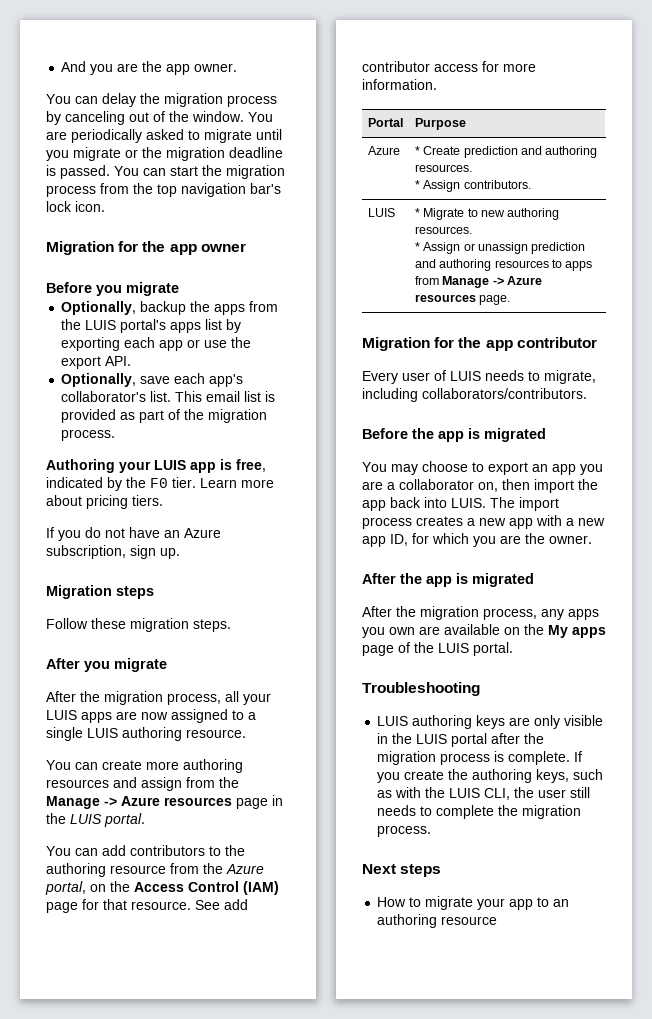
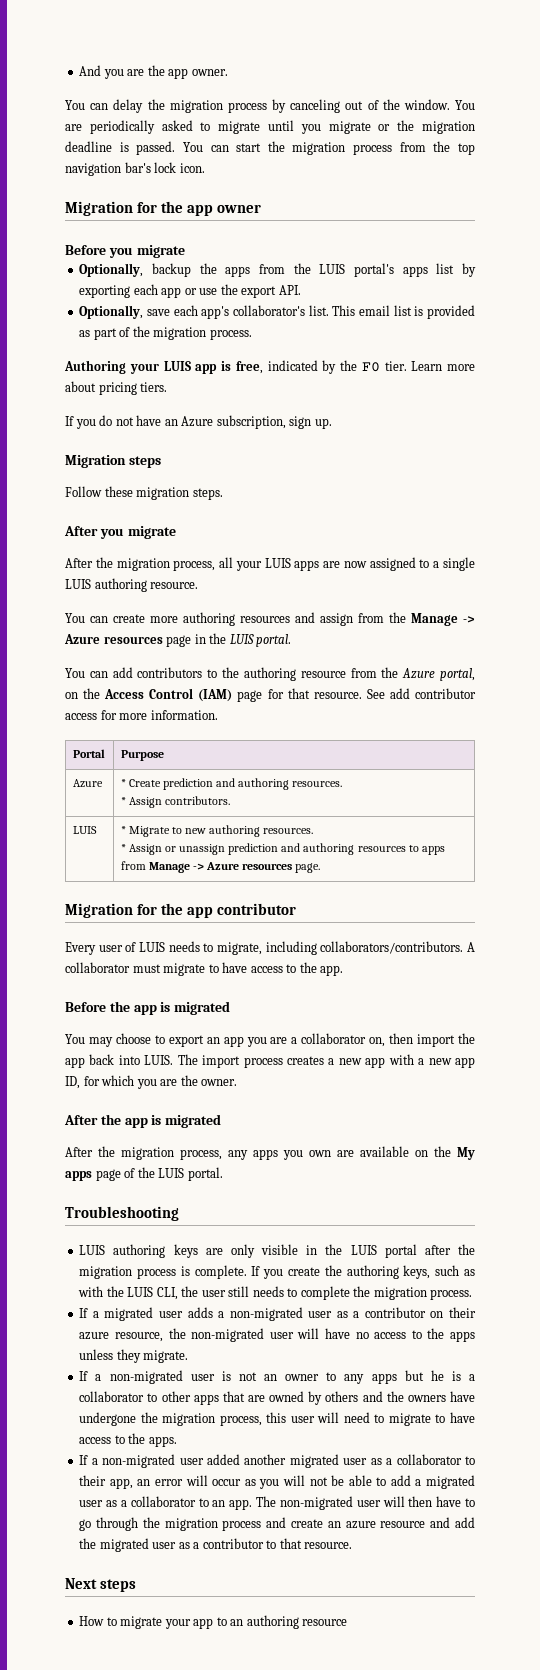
(587, 393) none -> [467,942,475,952] [65,962,344,976] A collaborator must migrate to have access to the app.
(432, 831) none -> [79,1307,477,1321] [79,1328,476,1342] [79,1349,189,1363] [79,1370,475,1384] [79,1391,475,1405] [79,1412,475,1426] [79,1433,177,1447] [79,1454,476,1468] [79,1475,475,1489] [79,1496,476,1510] [79,1517,476,1531] [79,1538,353,1552] // If a migrated user adds a non-migrated user as a contributor on their azure resource, the non-migrated user will have no access to the apps unless they migrate. // If a non-migrated user is not an owner to any apps but he is a collaborator to other apps that are owned by others and the owners have undergone the migration process, this user will need to migrate to have access to the apps. // If a non-migrated user added another migrated user as a collaborator to their app, an error will occur as you will not be able to add a migrated user as a collaborator to an app. The non-migrated user will then have to go through the migration process and create an azure resource and add the migrated user as a contributor to that resource.

